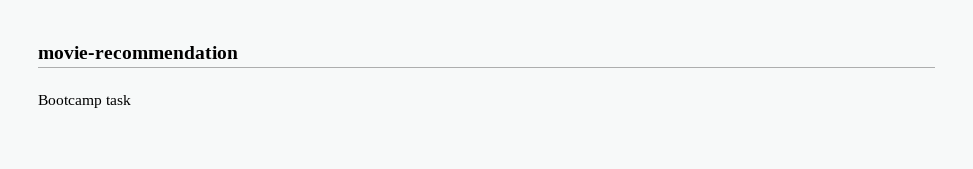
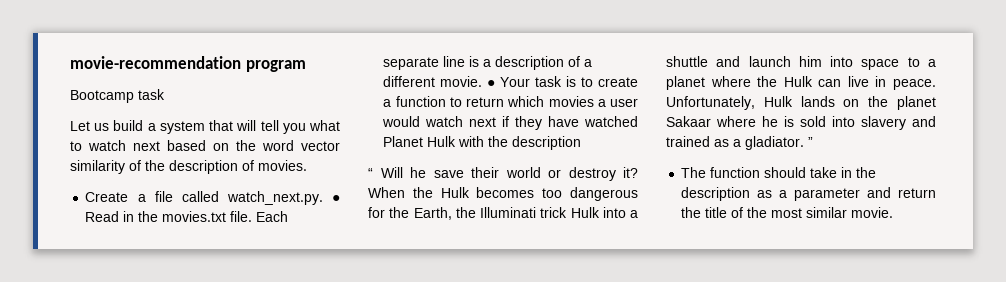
(238, 52) none -> [245,60,306,72] program
(132, 100) none -> [70,120,341,134] [70,140,340,151] [70,160,307,174] [85,191,340,205] [85,211,289,222] [383,56,593,70] [383,76,638,87] [383,96,638,107] [382,116,638,130] [383,136,582,150] [368,167,638,181] [368,187,638,201] [368,207,638,220] [666,56,936,70] [666,76,936,90] [666,96,936,110] [666,116,936,130] [666,136,813,150] [681,167,877,178] [681,187,936,201] [681,207,894,218] // Let us build a system that will tell you what to watch next based on the word vector similarity of the description of movies. // Create a file called watch_next.py. ● Read in the movies.txt file. Each separate line is a description of a different movie. ● Your task is to create a function to return which movies a user would watch next if they have watched Planet Hulk with the description // “ Will he save their world or destroy it? When the Hulk becomes too dangerous for the Earth, the Illuminati trick Hulk into a shuttle and launch him into space to a planet where the Hulk can live in peace. Unfortunately, Hulk lands on the planet Sakaar where he is sold into slavery and trained as a gladiator. ” // The function should take in the description as a parameter and return the title of the most similar movie.

